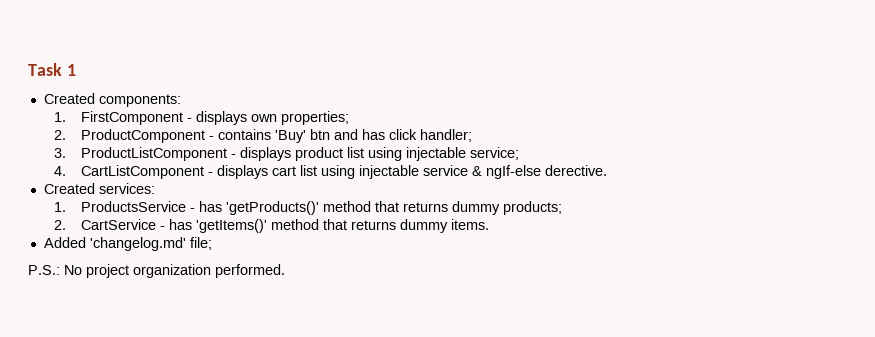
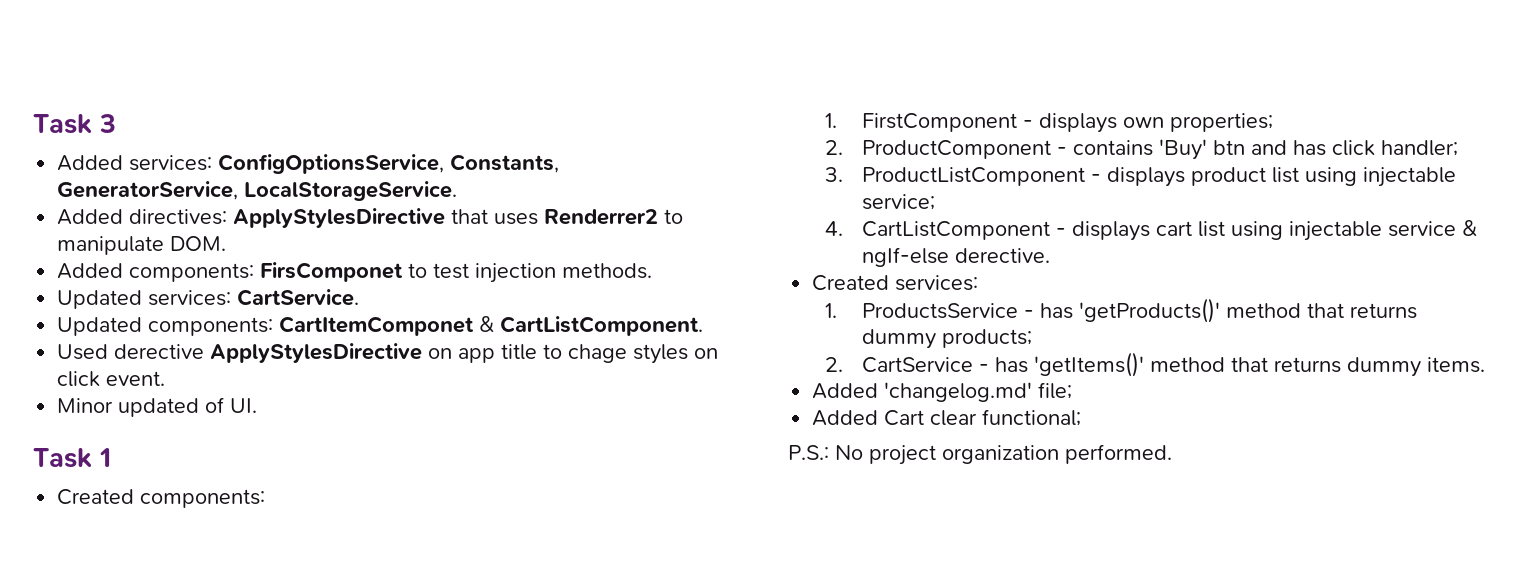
[28,63,62,76] Task -> [33,114,116,134] [57,154,560,174] [57,181,458,201] [57,208,684,228] [57,236,227,255] [57,262,653,283] [57,289,360,309] [57,316,704,336] [57,343,719,364] [57,371,166,387] [57,397,258,417] [33,448,92,468] Task 3 // Added services: ConfigOptionsService, Constants, GeneratorService, LocalStorageService. // Added directives: ApplyStylesDirective that uses Renderrer2 to manipulate DOM. // Added components: FirsComponet to test injection methods. // Updated services: CartService. // Updated components: CartItemComponet & CartListComponent. // Used derective ApplyStylesDirective on app title to chage styles on click event. // Minor updated of UI. // Task
(212, 243) none -> [812,409,1082,426] // Added Cart clear functional;

